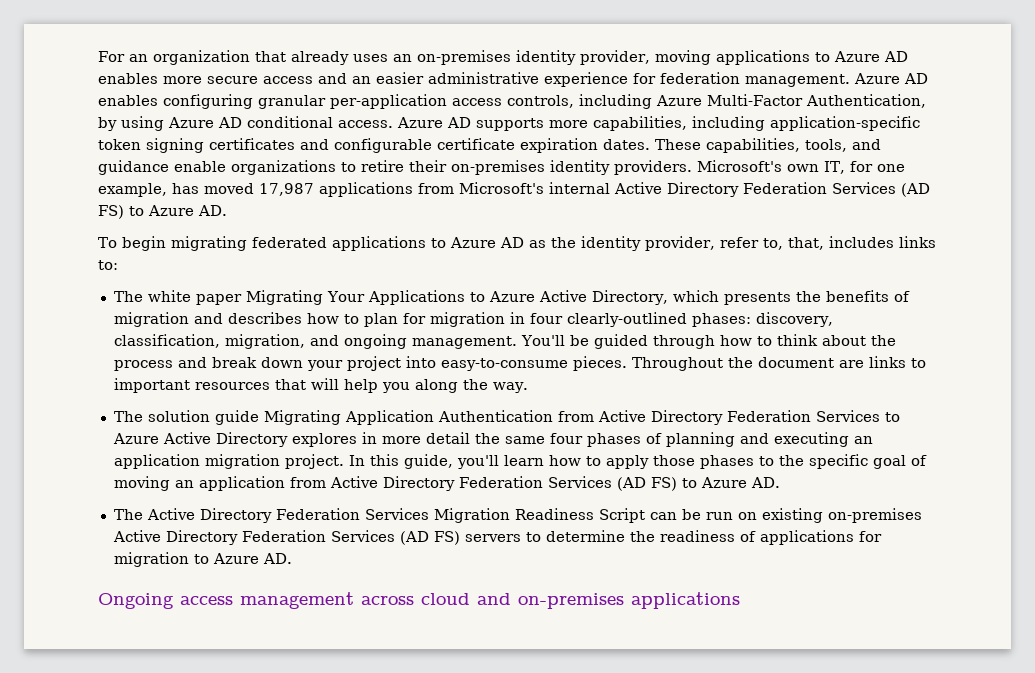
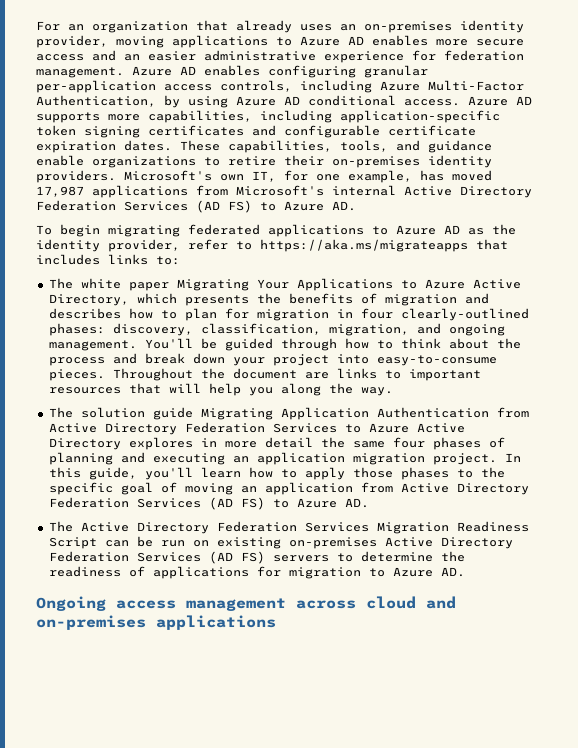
[762,237,824,250] to, that, -> [236,239,508,252] to https://aka.ms/migrateapps that

